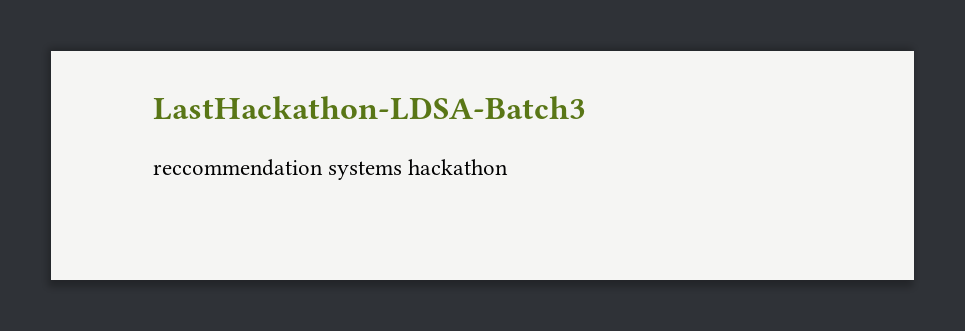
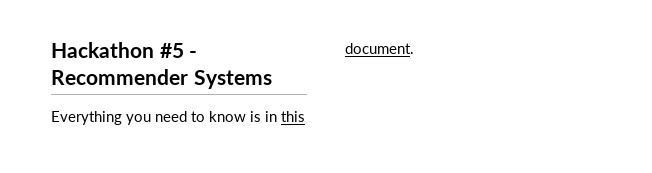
[153,96,586,120] [153,159,509,180] LastHackathon-LDSA-Batch3 // reccommendation systems hackathon -> [51,42,198,58] [51,69,272,89] [51,111,305,125] [345,43,414,54] Hackathon #5 - Recommender Systems // Everything you need to know is in this document.

